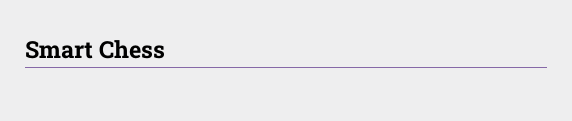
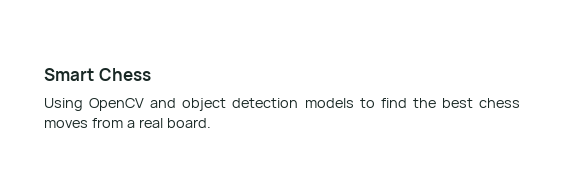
(166, 49) none -> [44,98,521,111] [44,118,211,128] // Using OpenCV and object detection models to find the best chess moves from a real board.

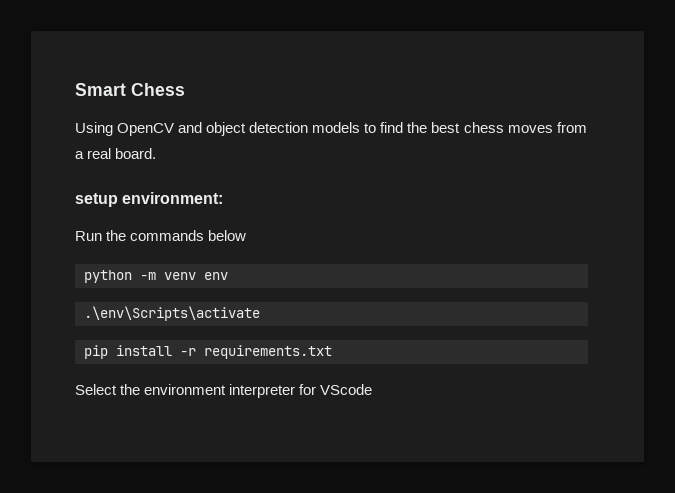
(211, 123) none -> [75,192,224,207] [75,230,247,241] [84,270,228,283] [84,306,260,321] [84,345,332,359] [75,384,373,398] // setup environment: // Run the commands below // python -m venv env // .\env\Scripts\activate // pip install -r requirements.txt // Select the environment interpreter for VScode

